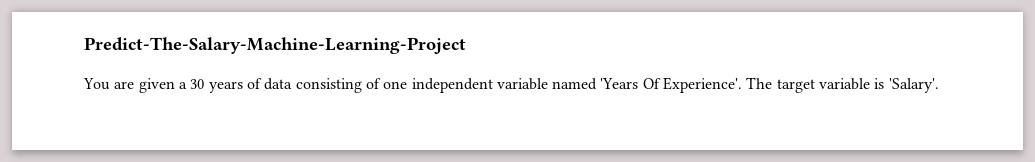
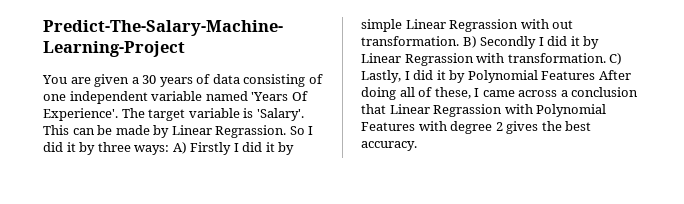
(939, 85) none -> [43,125,314,138] [43,142,295,155] [361,19,574,32] [361,36,600,49] [361,53,623,66] [361,70,631,83] [361,87,639,100] [361,104,607,117] [361,121,592,134] [361,141,417,151] This can be made by Linear Regrassion. So I did it by three ways: A) Firstly I did it by simple Linear Regrassion with out transformation. B) Secondly I did it by Linear Regrassion with transformation. C) Lastly, I did it by Polynomial Features After doing all of these, I came across a conclusion that Linear Regrassion with Polynomial Features with degree 2 gives the best accuracy.

